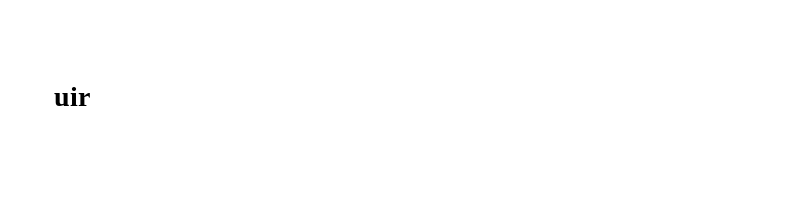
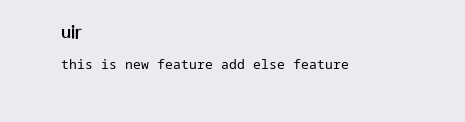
(90, 96) none -> [61,59,349,69] // this is new feature add else feature

